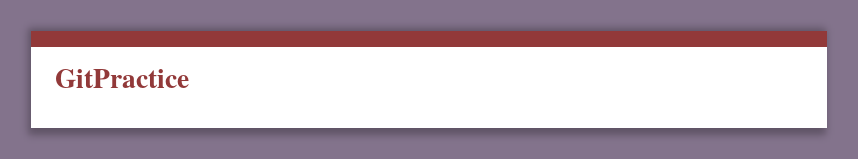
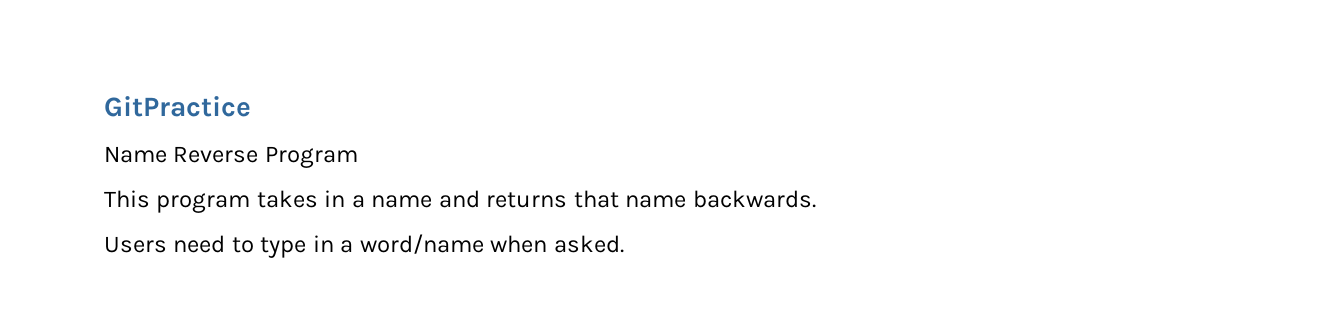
(189, 78) none -> [104,146,358,168] [104,190,816,213] [104,234,624,258] // Name Reverse Program // This program takes in a name and returns that name backwards. // Users need to type in a word/name when asked.

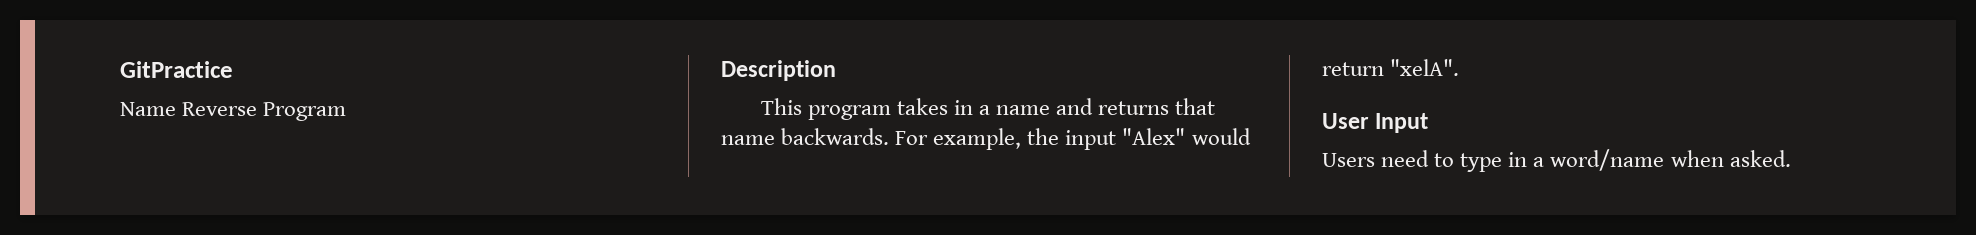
(358, 157) none -> [721,60,836,81] // Description
(816, 199) none -> [895,128,1251,150] [1322,59,1460,76] [1322,113,1429,133] For example, the input "Alex" would return "xelA". // User Input

